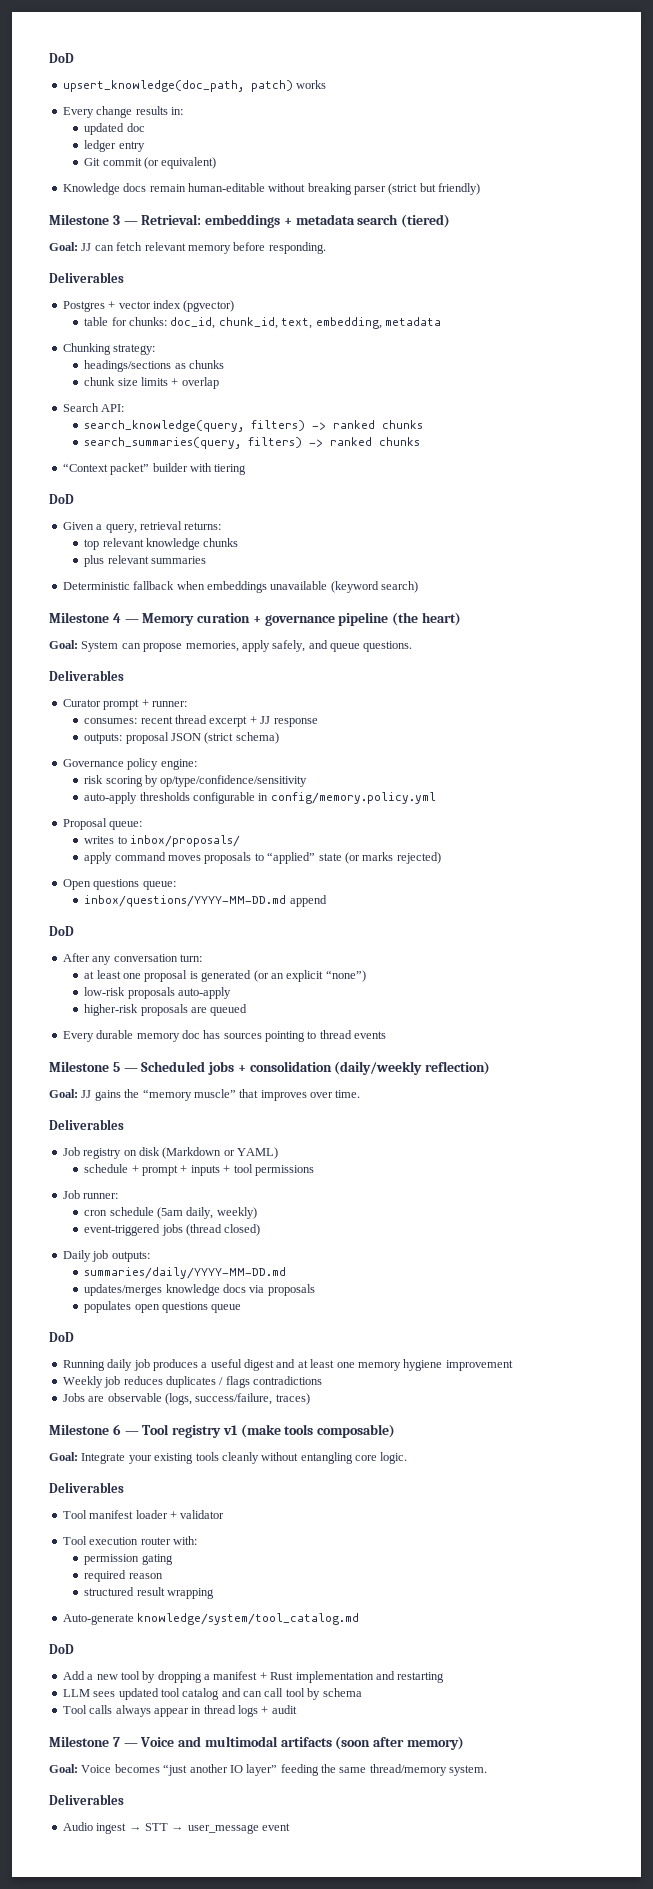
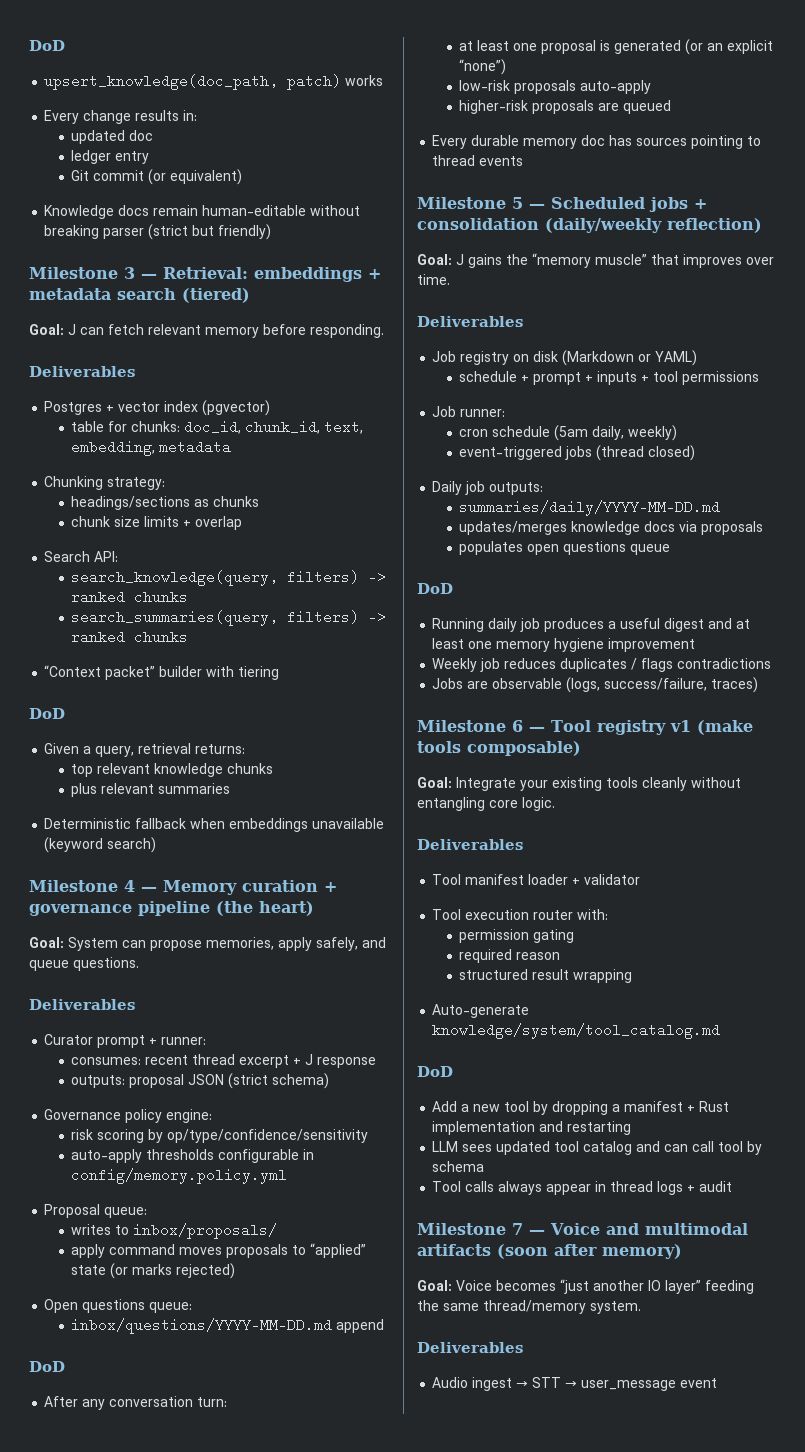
[81,243,92,251] JJ -> [68,324,76,335] J
[260,716,271,724] JJ -> [305,1054,314,1065] J
[81,1090,92,1098] JJ -> [456,254,464,265] J

